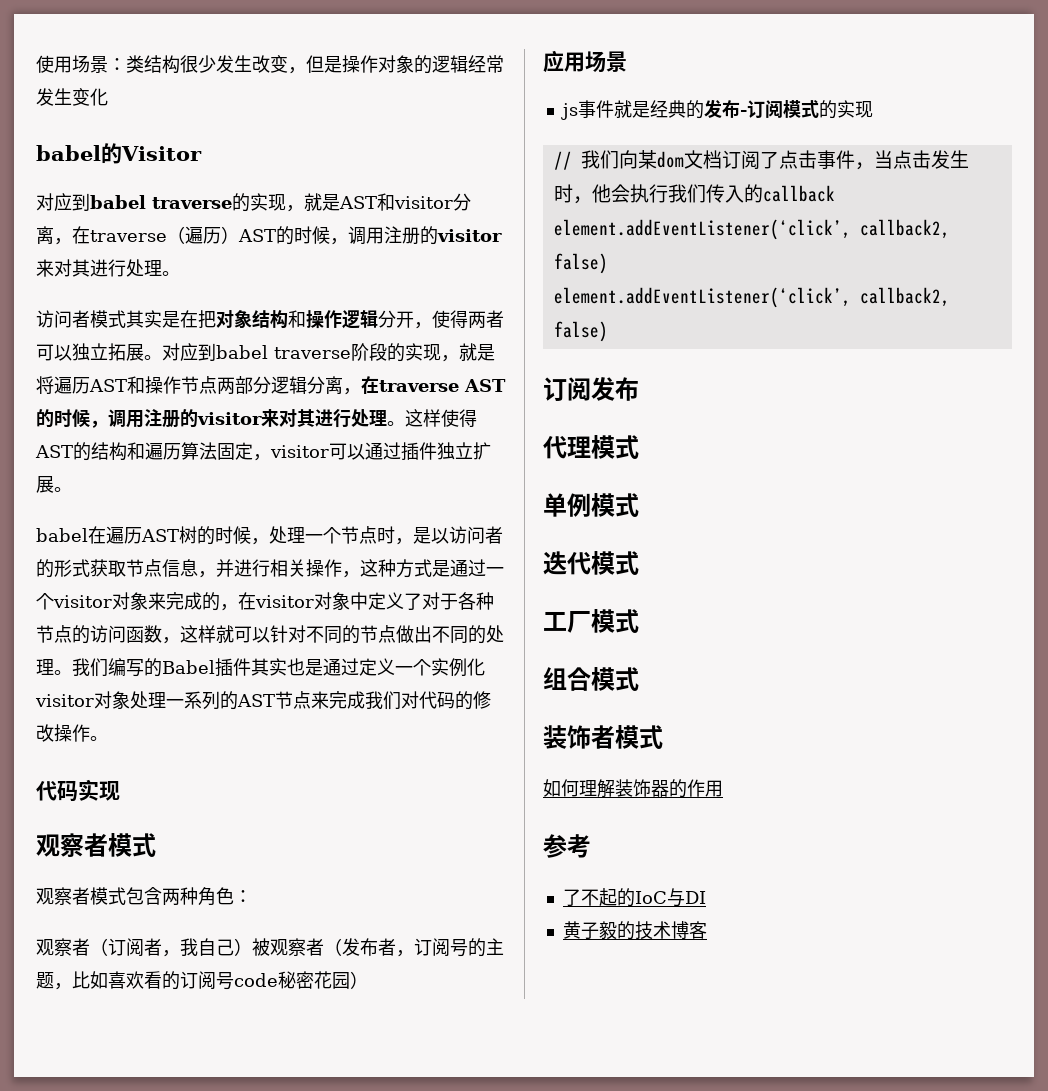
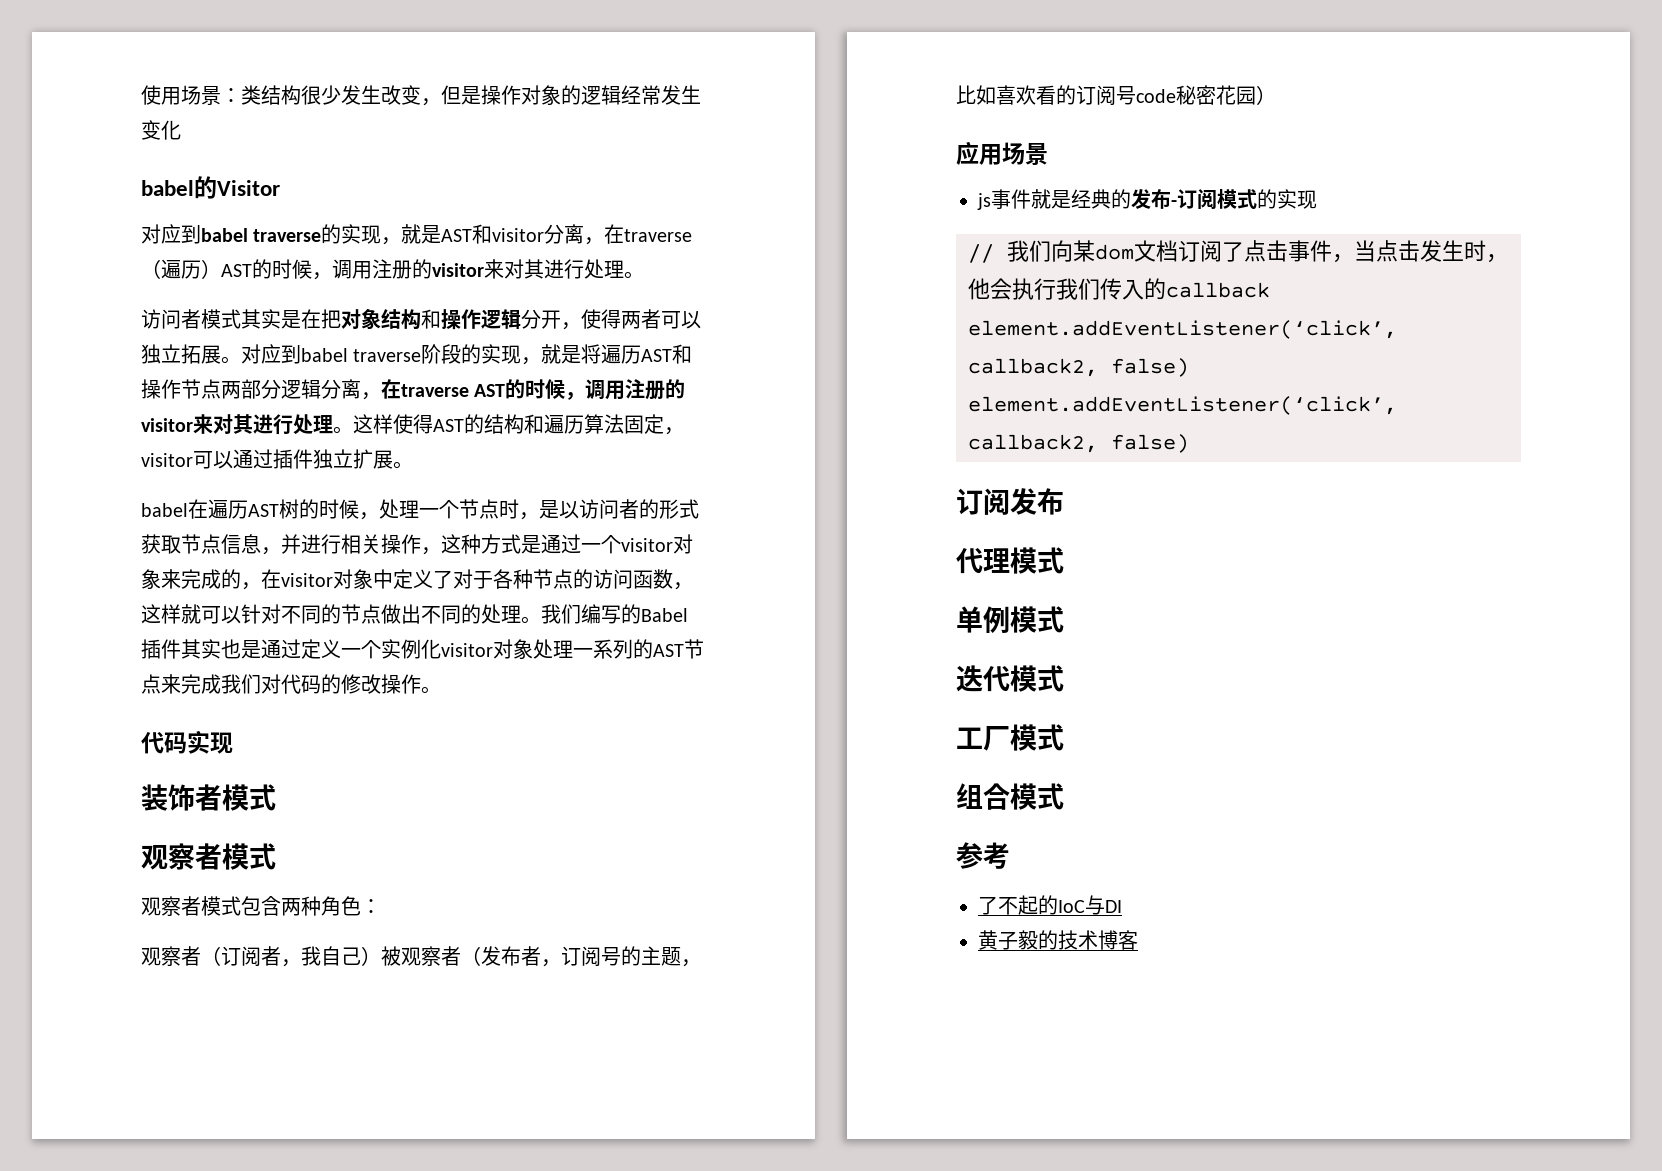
(120, 791) none -> [141,784,276,811] // 装饰者模式
[543,725,663,749] [543,779,723,798] // 装饰者模式 // 如何理解装饰器的作用 -> (1064, 796) none

